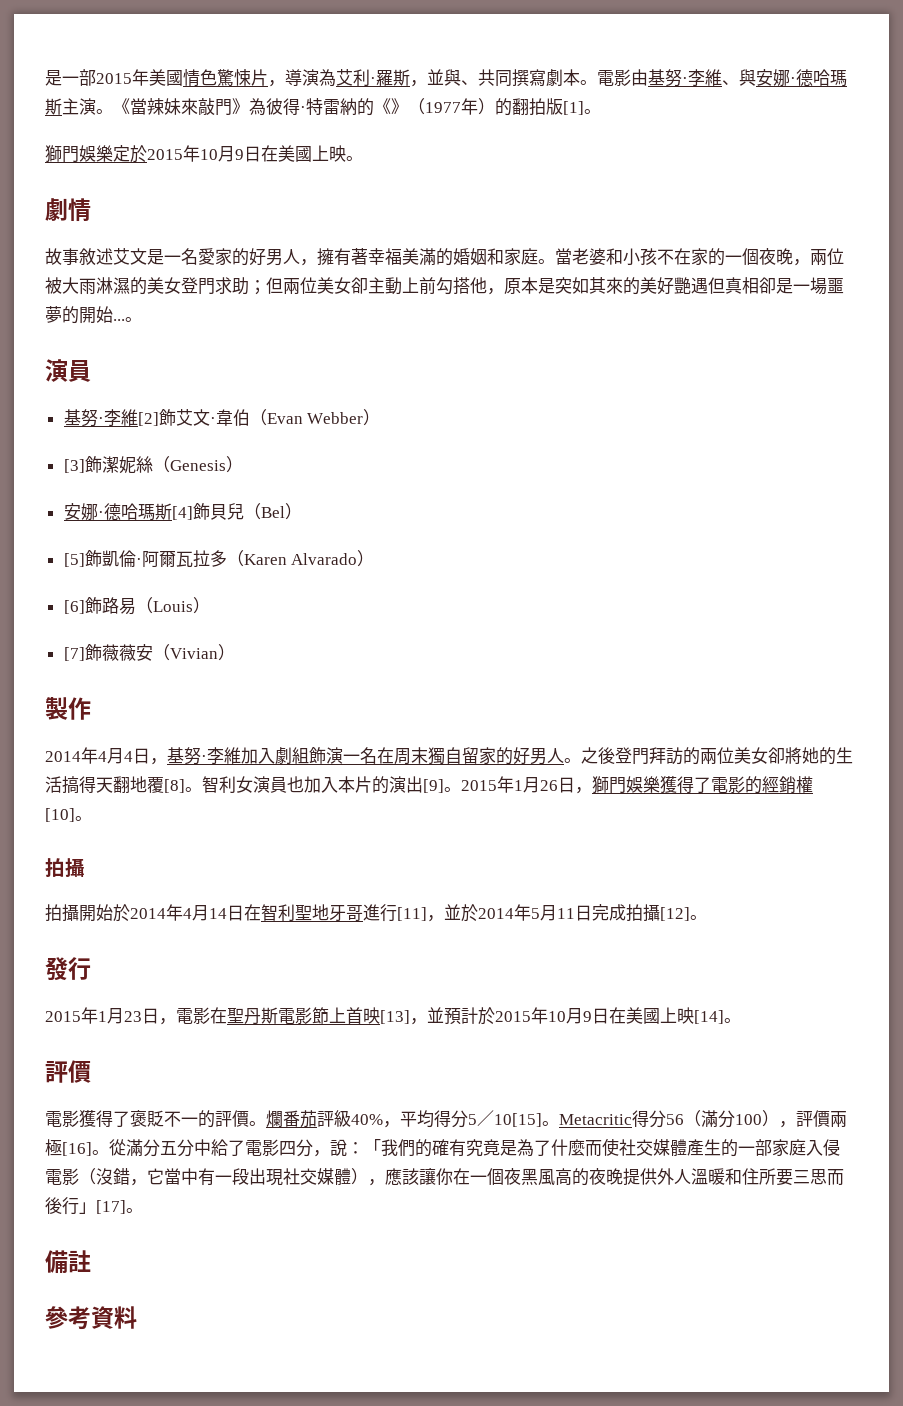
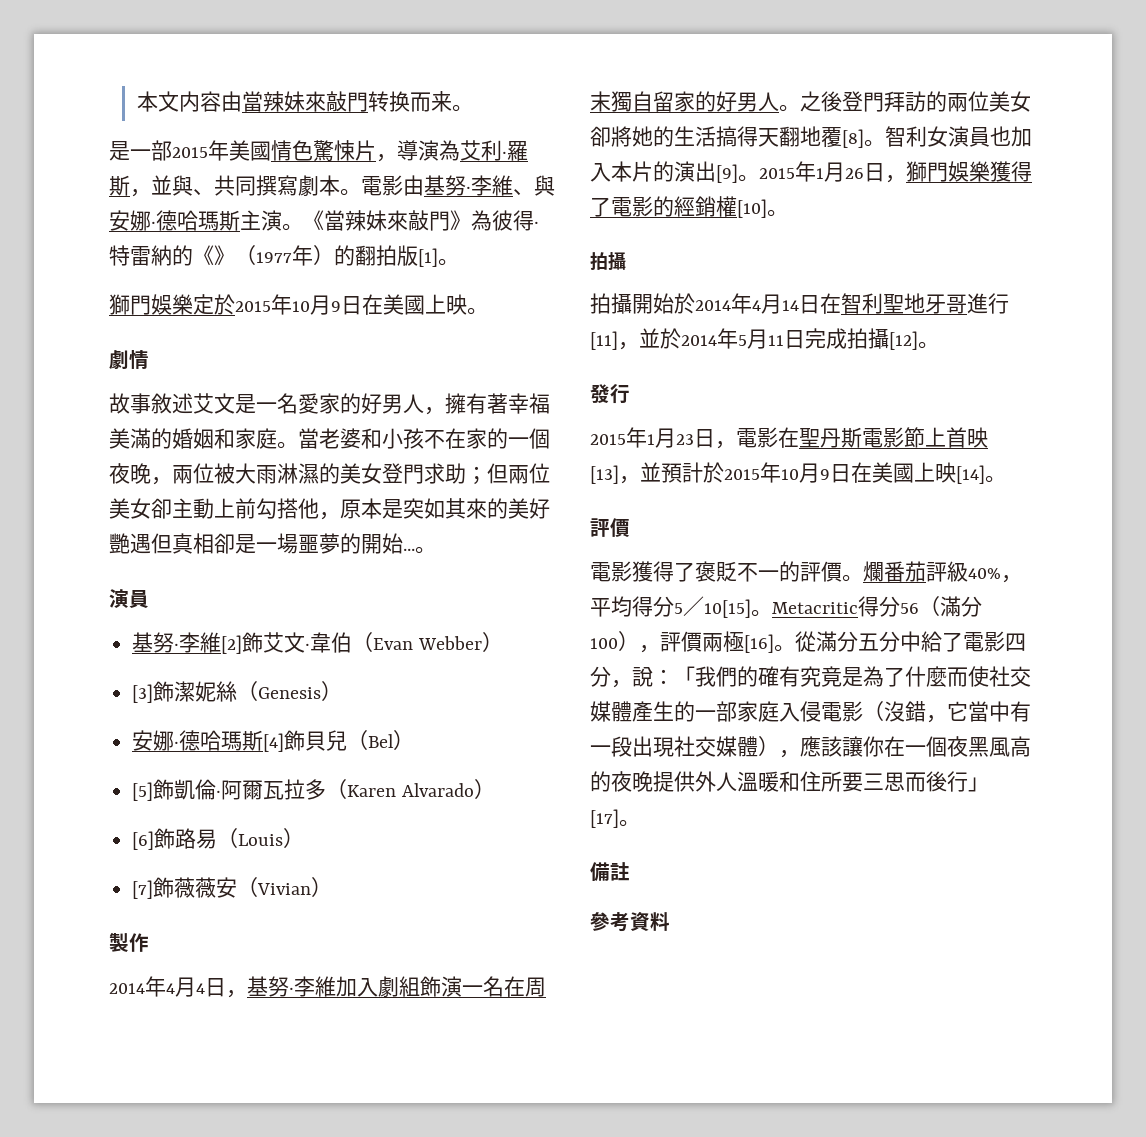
(45, 78) none -> [136,91,473,112] 本文内容由當辣妹來敲門转换而来。 //

